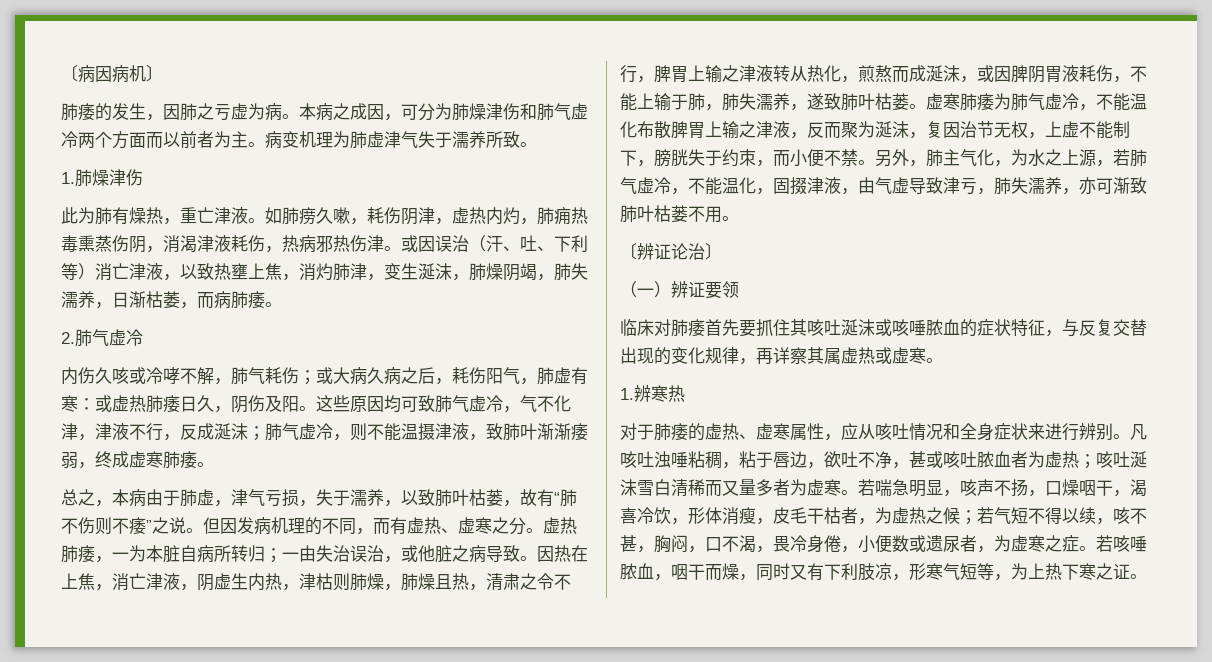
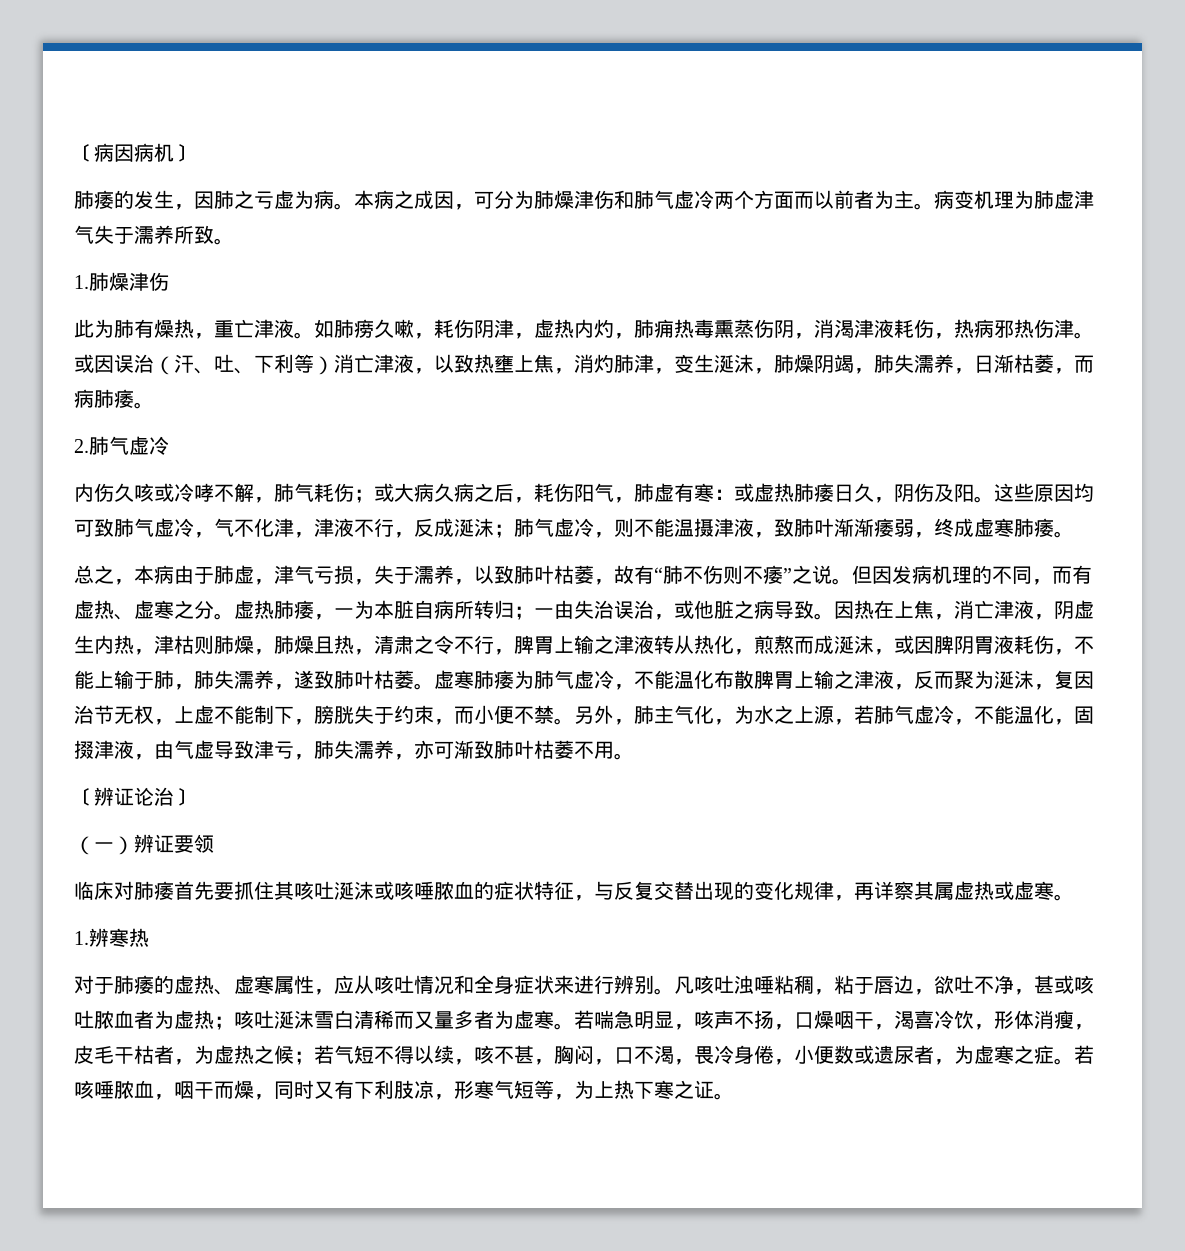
[486,489,503,506] 蒌 -> [574,565,594,584] 萎
[892,93,909,110] 蒌 -> [394,670,414,689] 萎
[671,205,688,222] 蒌 -> [554,740,574,759] 萎

